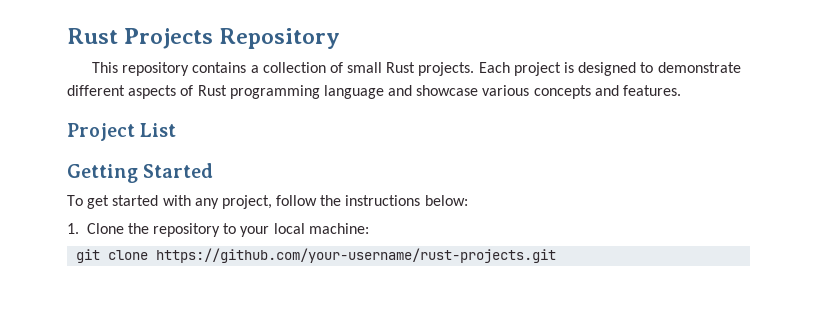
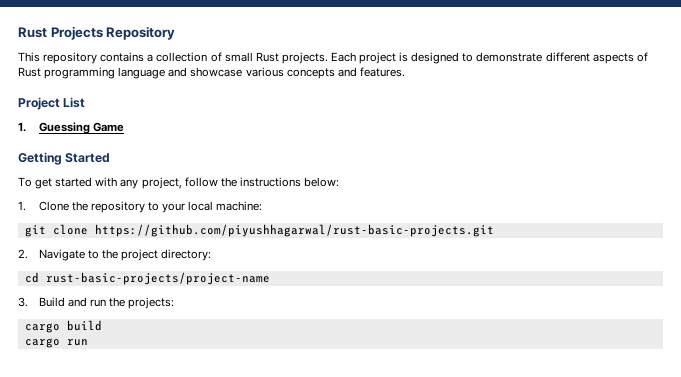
(177, 130) none -> [18,122,124,134] // 1. Guessing Game
[156,248,557,263] https://github.com/your-username/rust-projects.git -> [94,224,494,237] [18,249,212,261] [24,272,270,285] [18,297,175,309] [24,320,102,333] [24,338,88,348] https://github.com/piyushhagarwal/rust-basic-projects.git // 2. Navigate to the project directory: // cd rust-basic-projects/project-name // 3. Build and run the projects: // cargo build // cargo run

